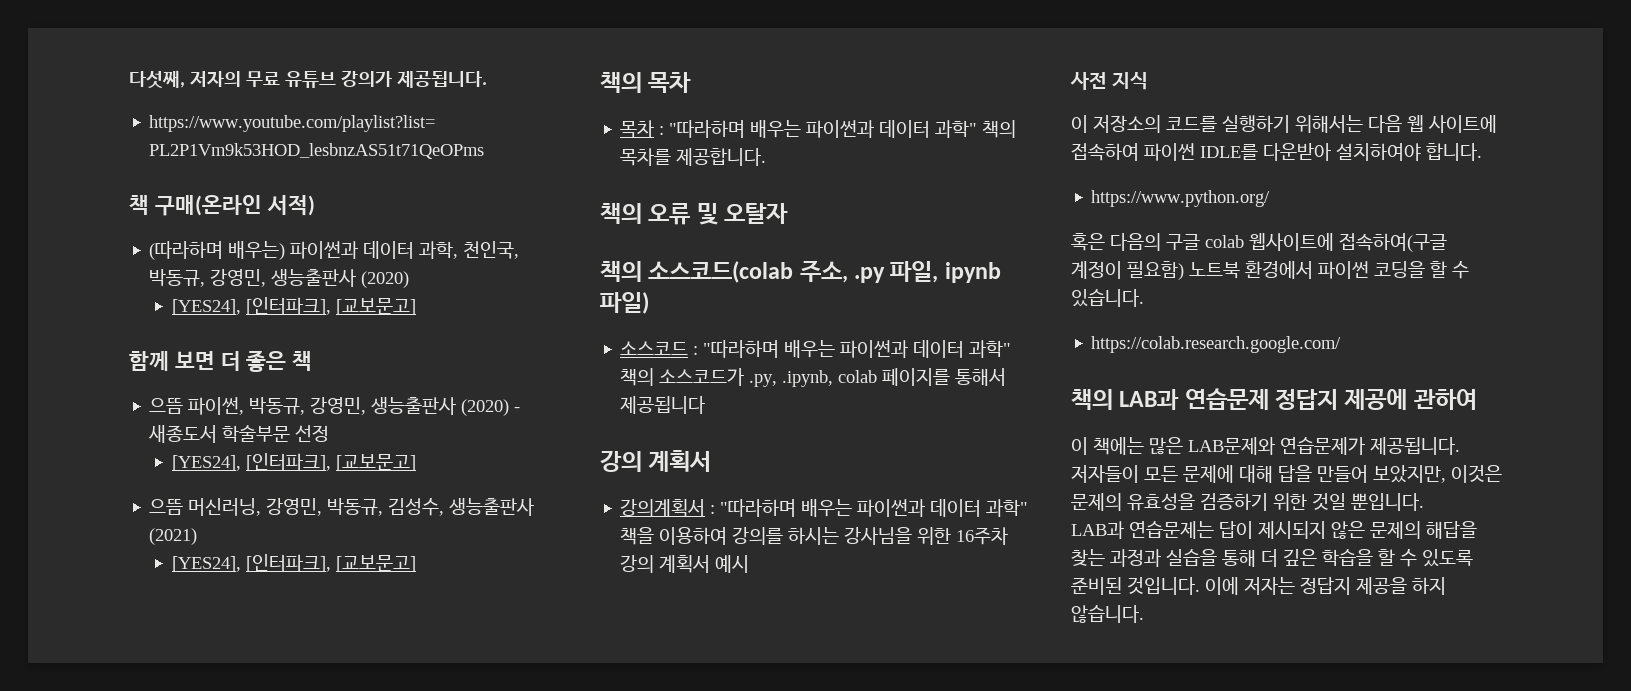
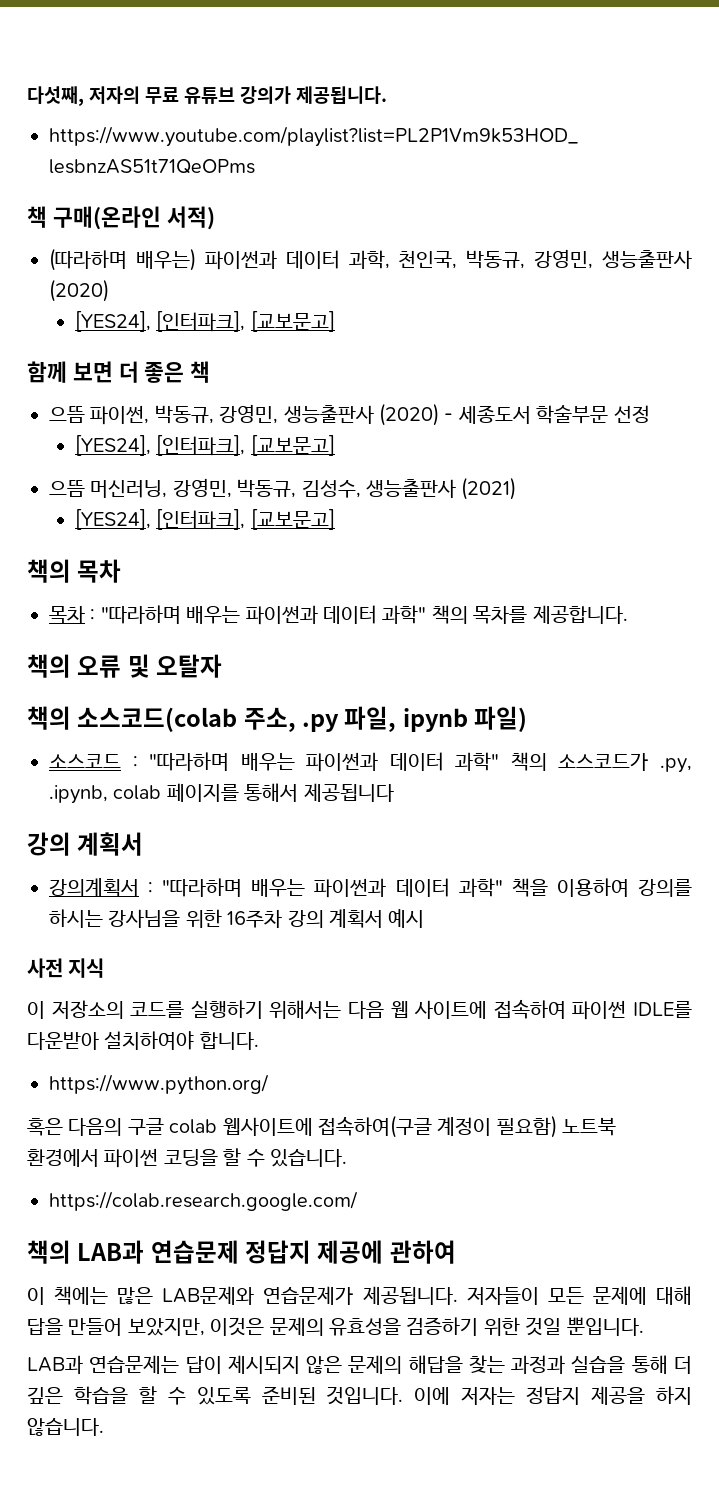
[148,425,218,443] 새종도서 -> [457,405,531,424] 세종도서

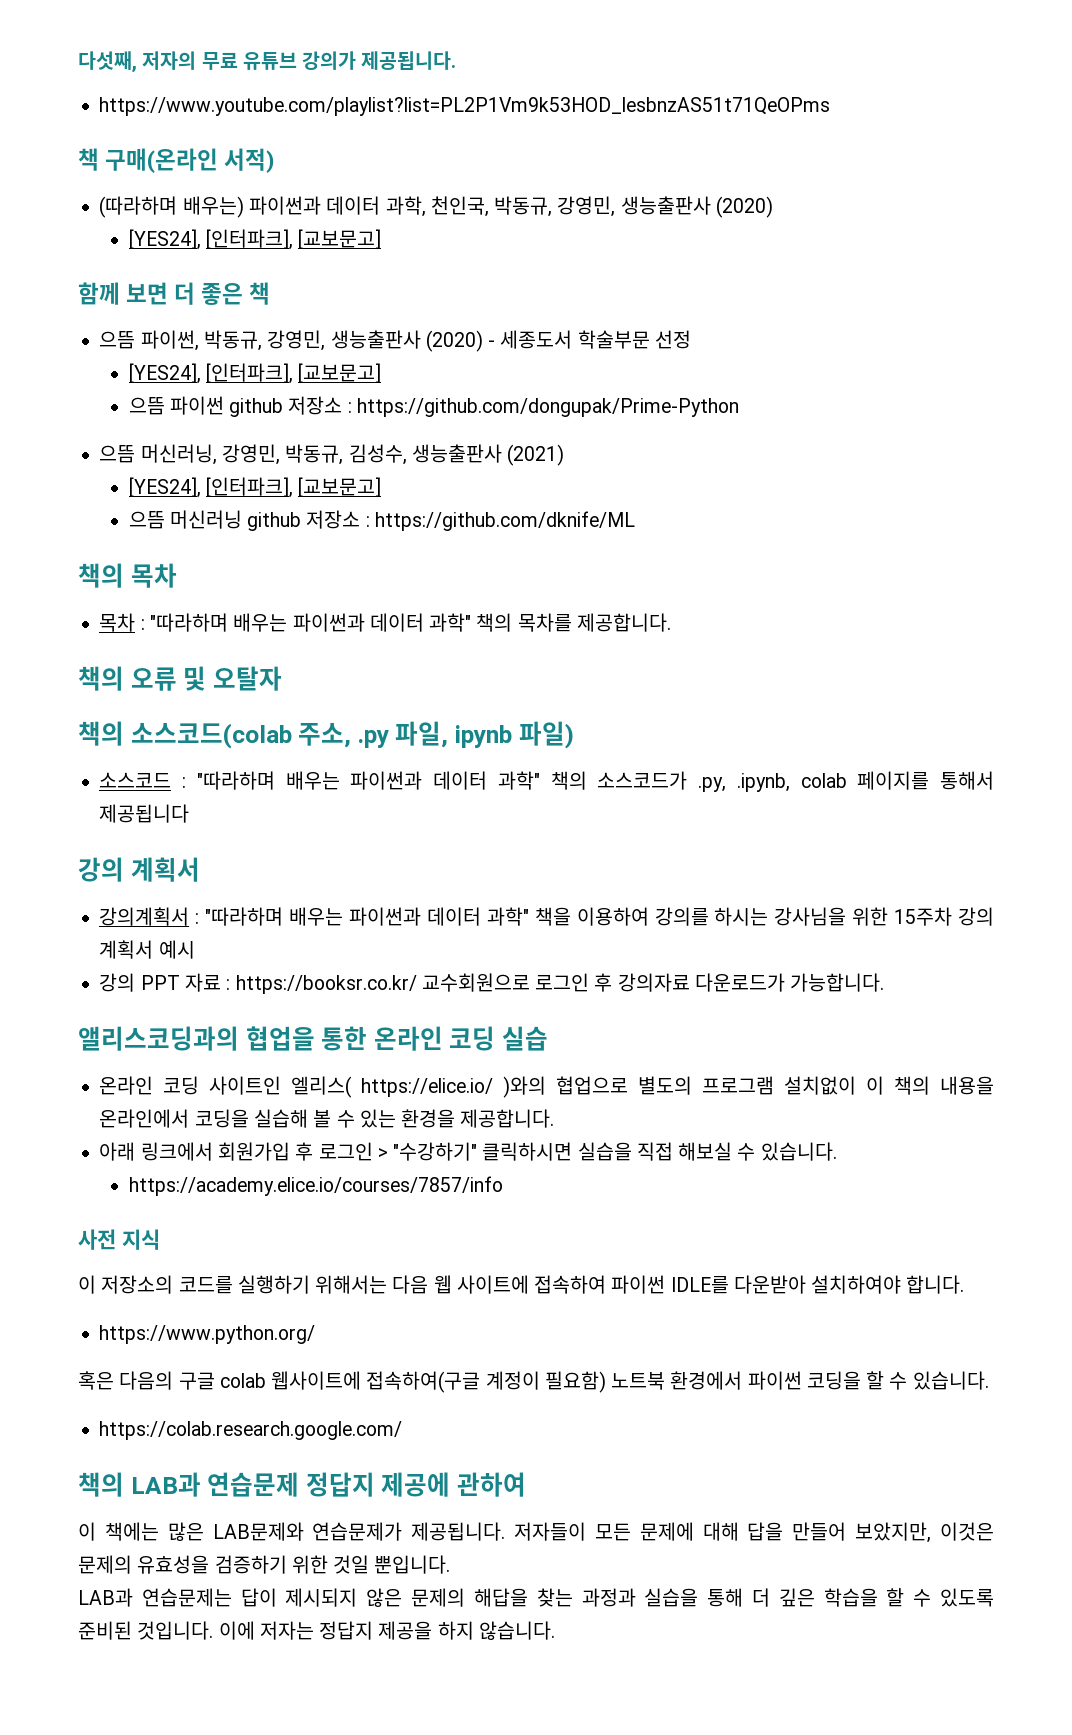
(335, 445) none -> [128,396,739,417] // 으뜸 파이썬 github 저장소 : https://github.com/dongupak/Prime-Python
(335, 519) none -> [128,510,635,531] // 으뜸 머신러닝 github 저장소 : https://github.com/dknife/ML
[227,909,283,928] 16주차 -> [894,907,953,926] 15주차
(425, 918) none -> [99,973,885,994] [78,1026,549,1051] [99,1076,994,1098] [99,1109,555,1128] [99,1142,837,1161] [128,1176,503,1196] // 강의 PPT 자료 : https://booksr.co.kr/ 교수회원으로 로그인 후 강의자료 다운로드가 가능합니다. // 앨리스코딩과의 협업을 통한 온라인 코딩 실습 // 온라인 코딩 사이트인 엘리스( https://elice.io/ )와의 협업으로 별도의 프로그램 설치없이 이 책의 내용을 온라인에서 코딩을 실습해 볼 수 있는 환경을 제공합니다. // 아래 링크에서 회원가입 후 로그인 > "수강하기" 클릭하시면 실습을 직접 해보실 수 있습니다. // https://academy.elice.io/courses/7857/info

